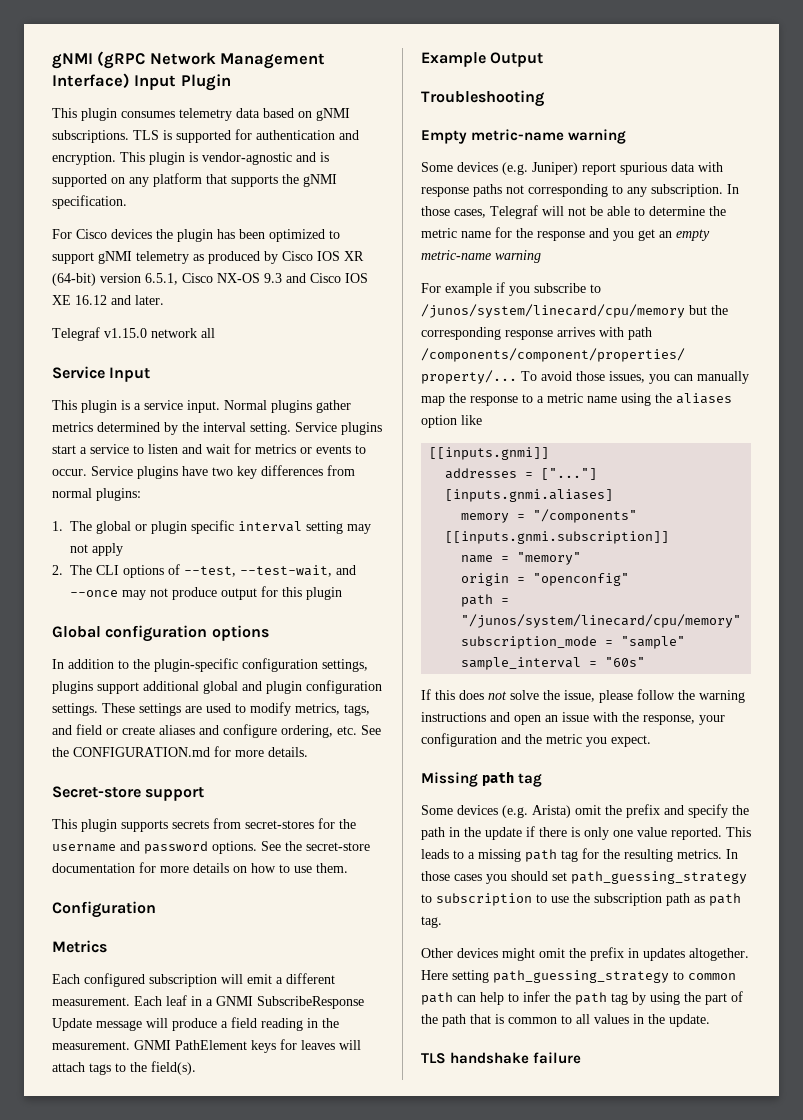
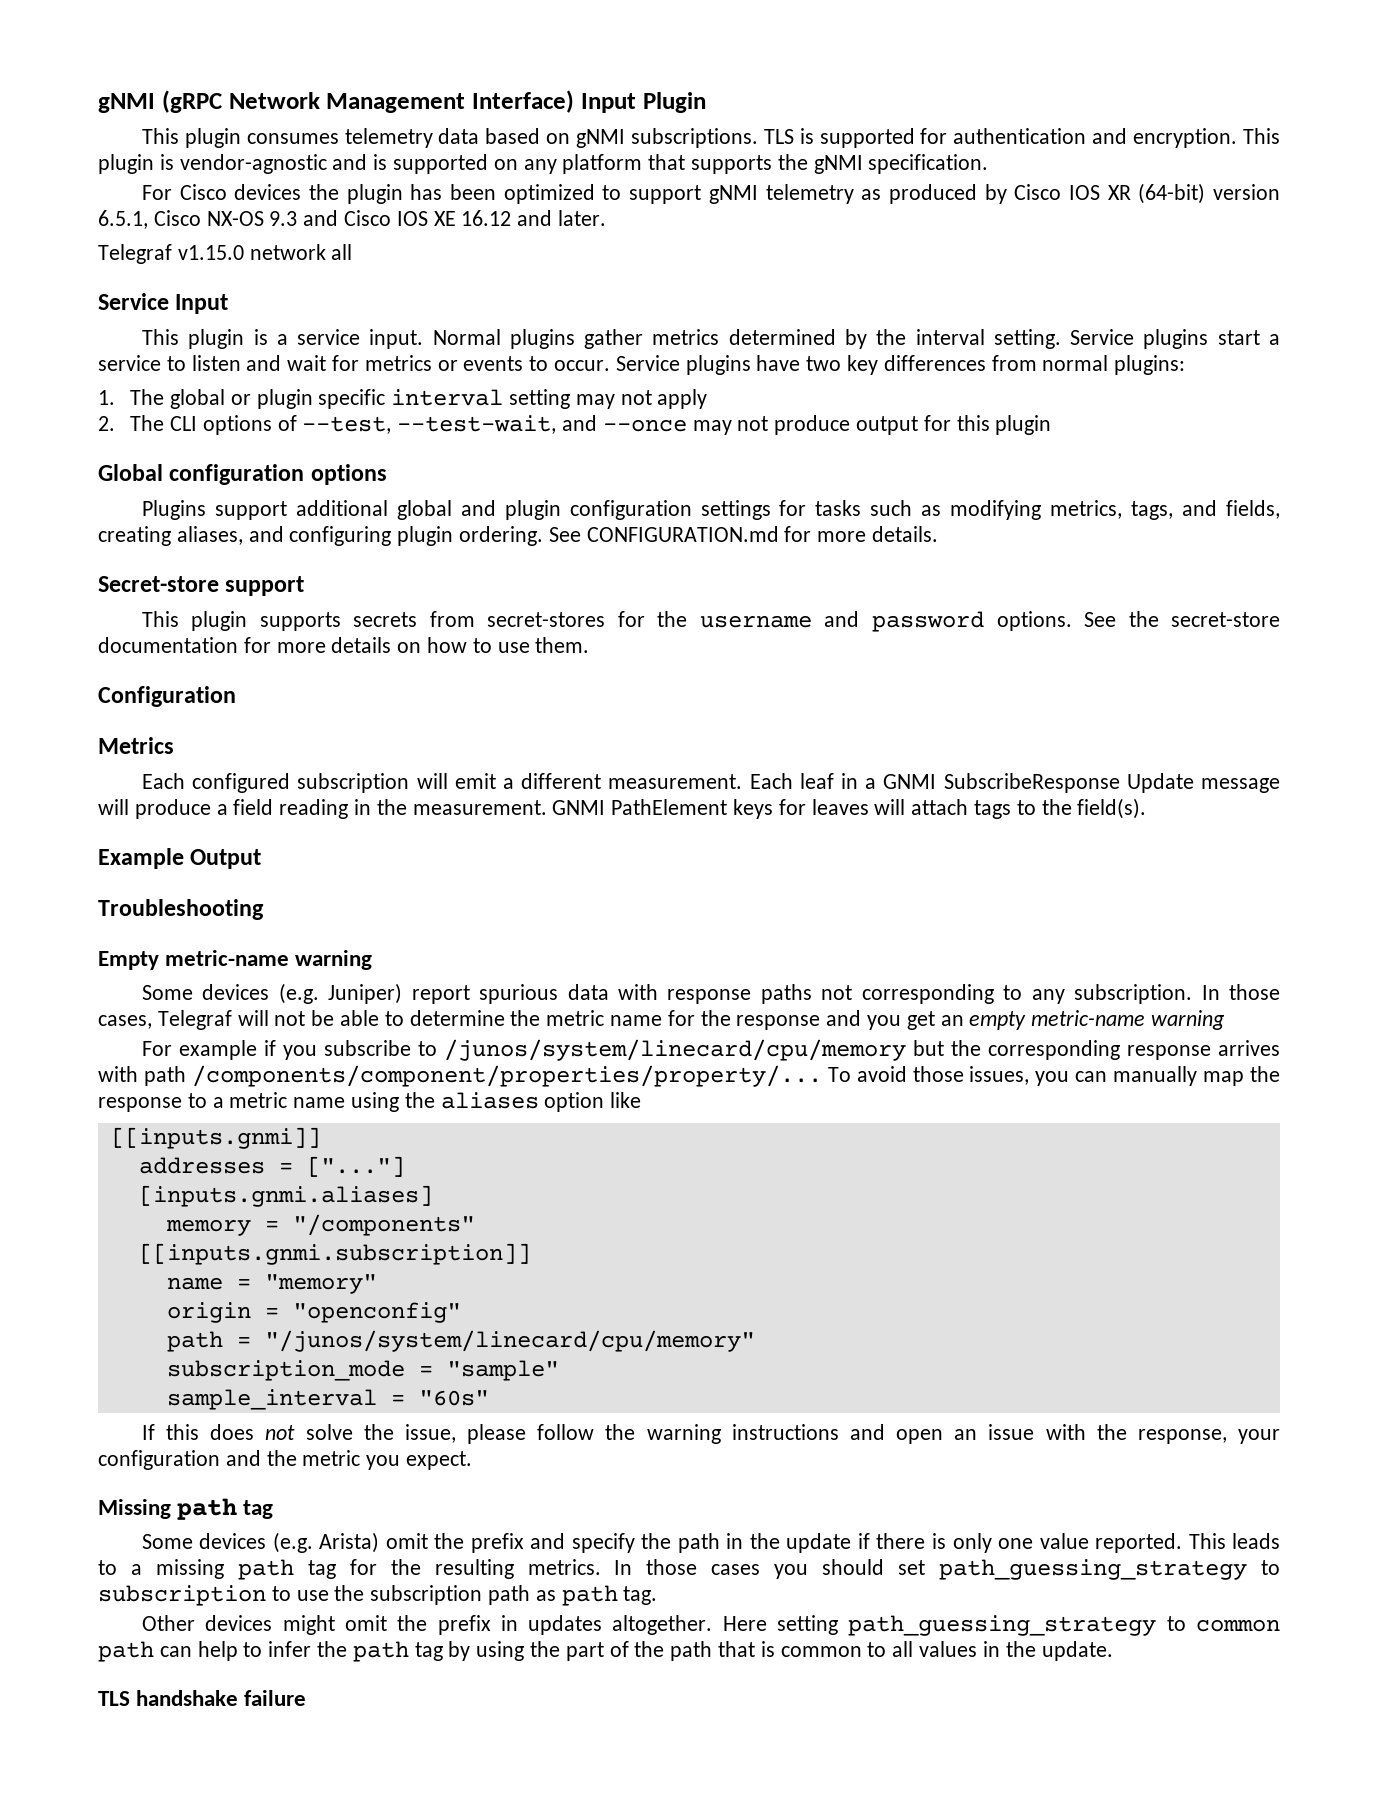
[52,658,368,672] [52,681,93,694] In addition to the plugin-specific configuration settings, plugins -> [141,500,206,520] Plugins
[52,702,370,716] [52,724,381,738] [52,747,69,757] settings. These settings are used to modify metrics, tags, and field or create aliases and configure ordering, etc. See the -> [700,500,1280,520] [98,526,581,546] settings for tasks such as modifying metrics, tags, and fields, creating aliases, and configuring plugin ordering. See

